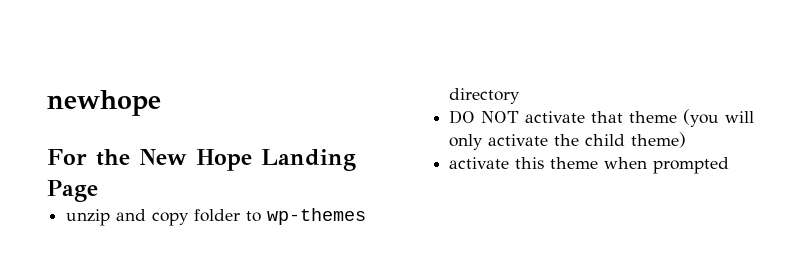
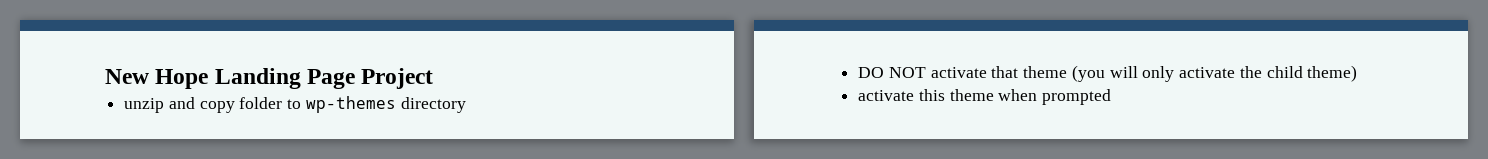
[47,90,161,116] [47,149,130,166] newhope // For the -> (105, 76) none
(98, 191) none -> [361,68,434,89] Project

